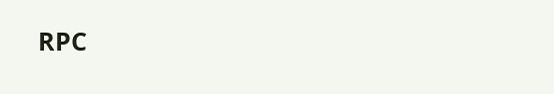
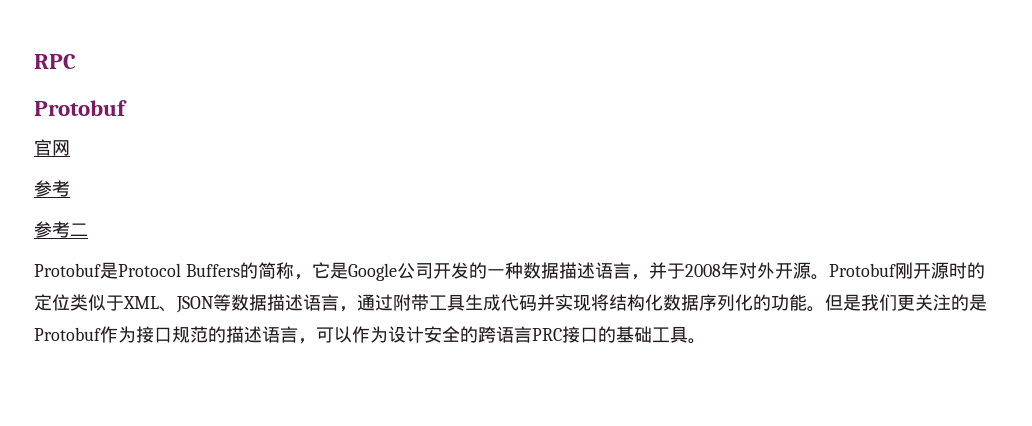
(88, 41) none -> [34,100,127,116] [34,139,70,156] [34,180,70,197] [34,221,88,238] [34,262,985,281] [34,294,987,313] [34,326,706,344] // Protobuf // 官网 // 参考 // 参考二 // Protobuf是Protocol Buffers的简称，它是Google公司开发的一种数据描述语言，并于2008年对外开源。Protobuf刚开源时的定位类似于XML、JSON等数据描述语言，通过附带工具生成代码并实现将结构化数据序列化的功能。但是我们更关注的是Protobuf作为接口规范的描述语言，可以作为设计安全的跨语言PRC接口的基础工具。

